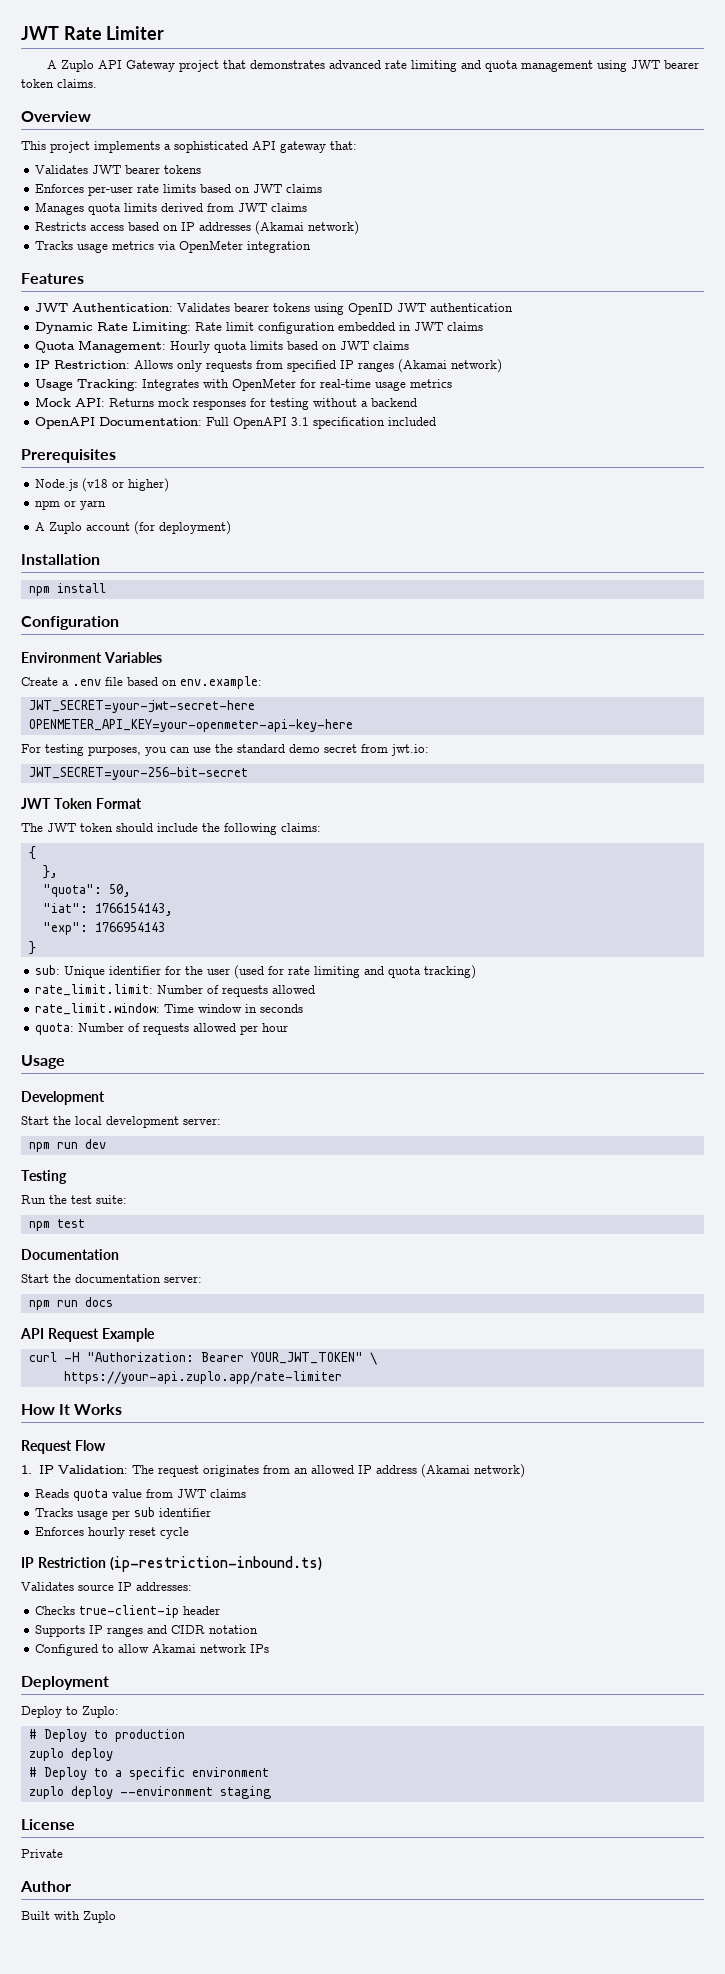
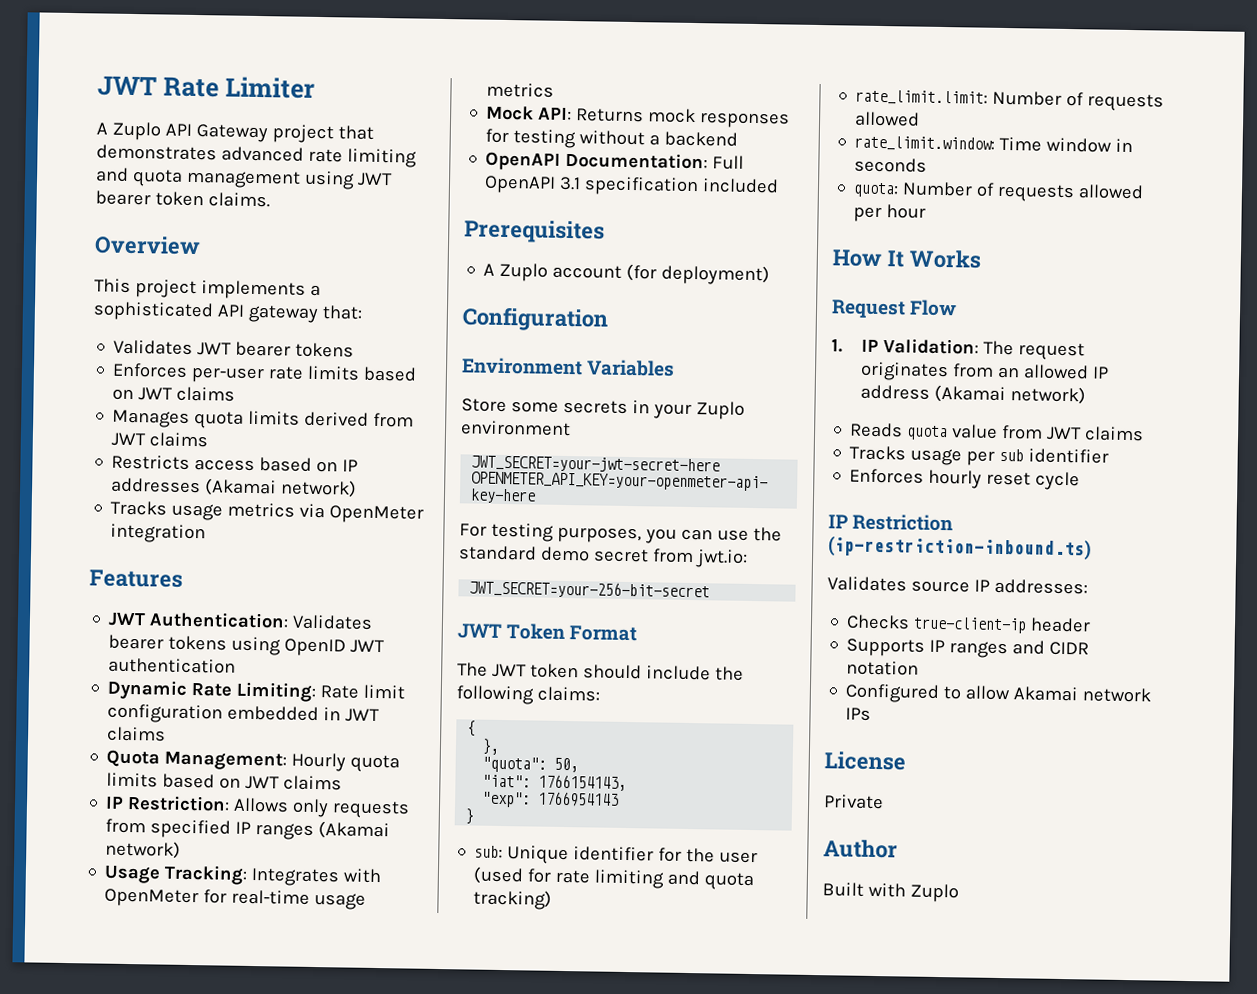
[35,478,170,492] [35,500,107,510] // Node.js (v18 or higher) // npm or yarn -> (605, 231) none
[21,554,100,565] [28,583,106,596] // Installation // npm install -> (771, 275) none
[21,676,262,689] Create a .env file based on env.example: -> [461,398,745,420] [460,420,571,437] Store some secrets in your Zuplo environment
[21,1055,65,1069] [21,1091,105,1105] [21,1116,221,1128] [28,1139,106,1152] [21,1170,67,1184] [21,1195,127,1204] [28,1219,85,1231] [21,1249,119,1260] [21,1274,202,1283] [28,1297,113,1310] [20,1328,155,1342] [28,1352,377,1365] [63,1371,342,1384] // Usage // Development // Start the local development server: // npm run dev // Testing // Run the test suite: // npm test // Documentation // Start the documentation server: // npm run docs // API Request Example // curl -H "Authorization: Bearer YOUR_JWT_TOKEN" \ // https://your-api.zuplo.app/rate-limiter -> (927, 211) none
[21,1676,109,1690] [21,1706,119,1718] [28,1729,185,1742] [28,1748,113,1761] [28,1767,269,1780] [28,1786,271,1799] // Deployment // Deploy to Zuplo: // # Deploy to production // zuplo deploy // # Deploy to a specific environment // zuplo deploy --environment staging -> (872, 714) none

